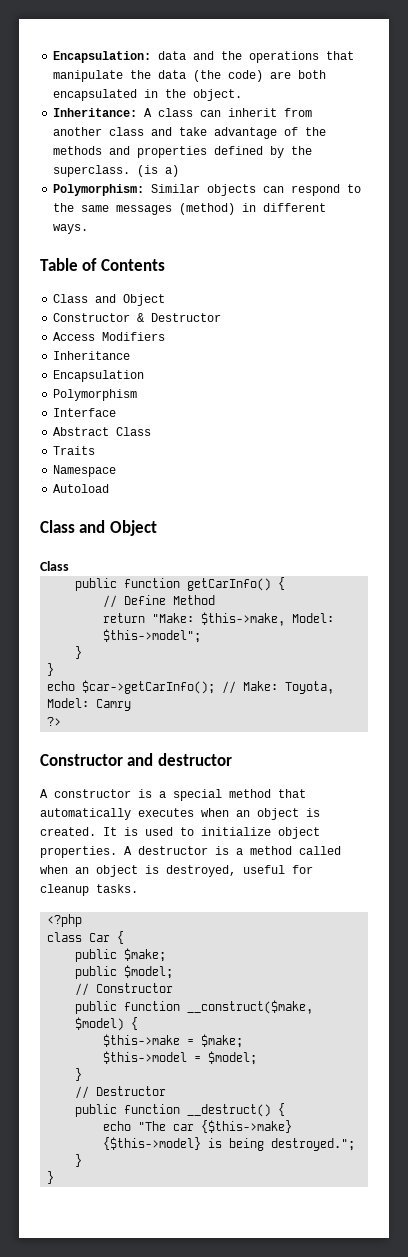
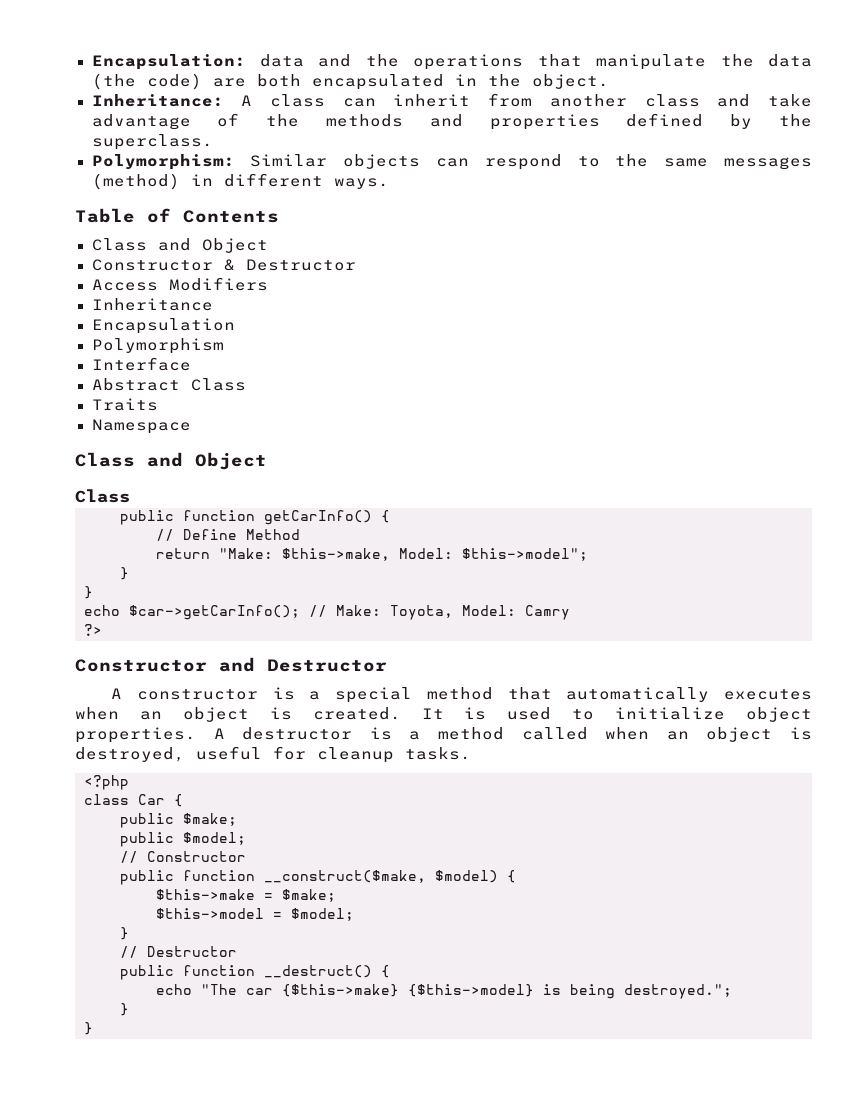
[137,165,180,177] (is a) -> (213, 142) none
[53,484,110,493] // Autoload -> (191, 426) none
[157,753,232,766] destructor -> [267,659,387,672] Destructor

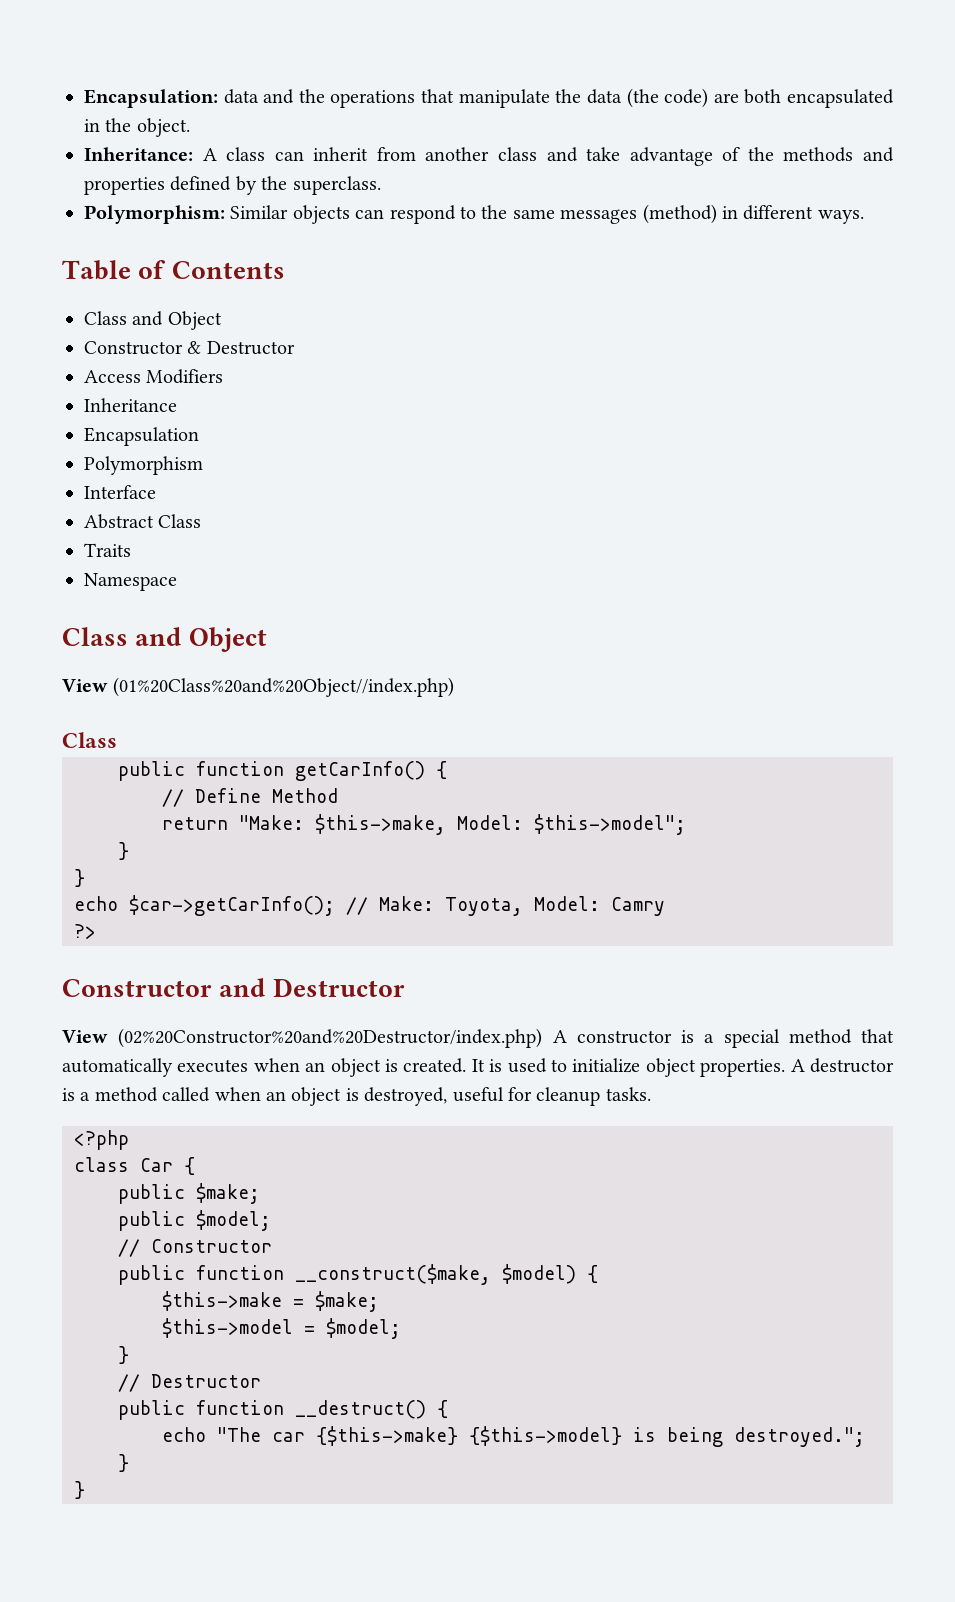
(267, 461) none -> [62,677,455,697] // View (01%20Class%20and%20Object//index.php)
(387, 665) none -> [62,1028,543,1048] View (02%20Constructor%20and%20Destructor/index.php)

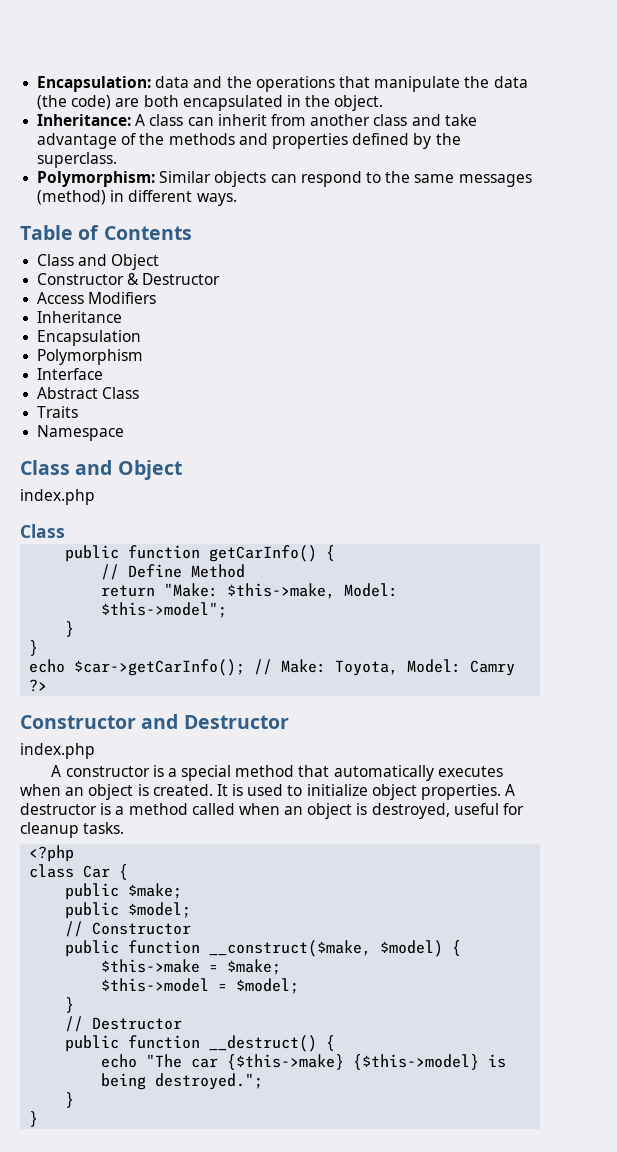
[62,677,455,697] View (01%20Class%20and%20Object//index.php) -> [20,489,95,505] index.php
[62,1028,543,1048] View (02%20Constructor%20and%20Destructor/index.php) -> [20,743,95,759] index.php //

